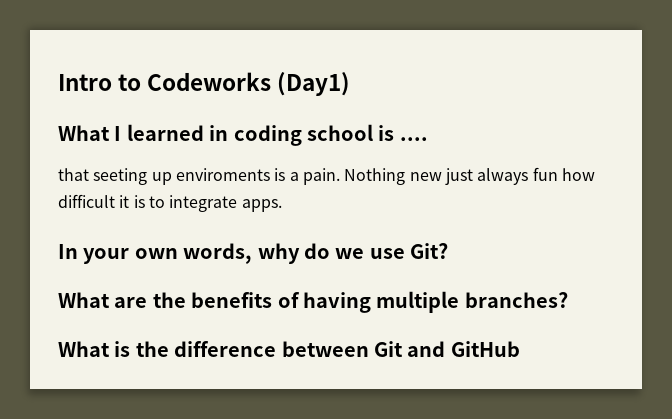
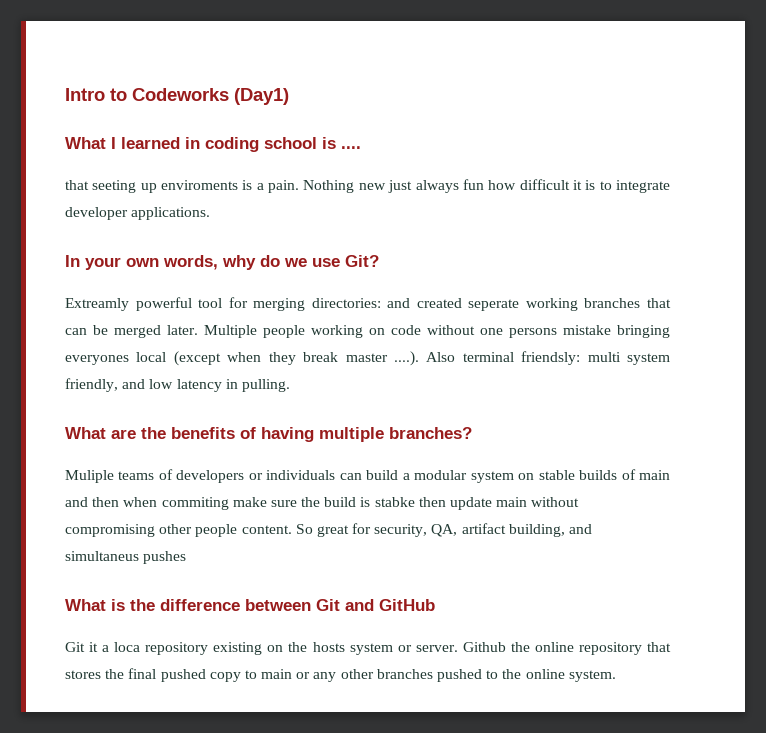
[241,199,282,212] apps. -> [65,207,211,220] developer applications.
(449, 251) none -> [65,297,671,311] [65,325,670,338] [65,351,670,366] [65,378,290,392] // Extreamly powerful tool for merging directories: and created seperate working branches that can be merged later. Multiple people working on code without one persons mistake bringing everyones local (except when they break master ....). Also terminal friendsly: multi system friendly, and low latency in pulling.
(568, 300) none -> [65,469,671,483] [65,497,580,510] [65,523,593,537] [65,551,187,564] // Muliple teams of developers or individuals can build a modular system on stable builds of main and then when commiting make sure the build is stabke then update main without compromising other people content. So great for security, QA, artifact building, and simultaneus pushes
(520, 349) none -> [65,642,671,655] [65,668,616,682] // Git it a loca repository existing on the hosts system or server. Github the online repository that stores the final pushed copy to main or any other branches pushed to the online system.

